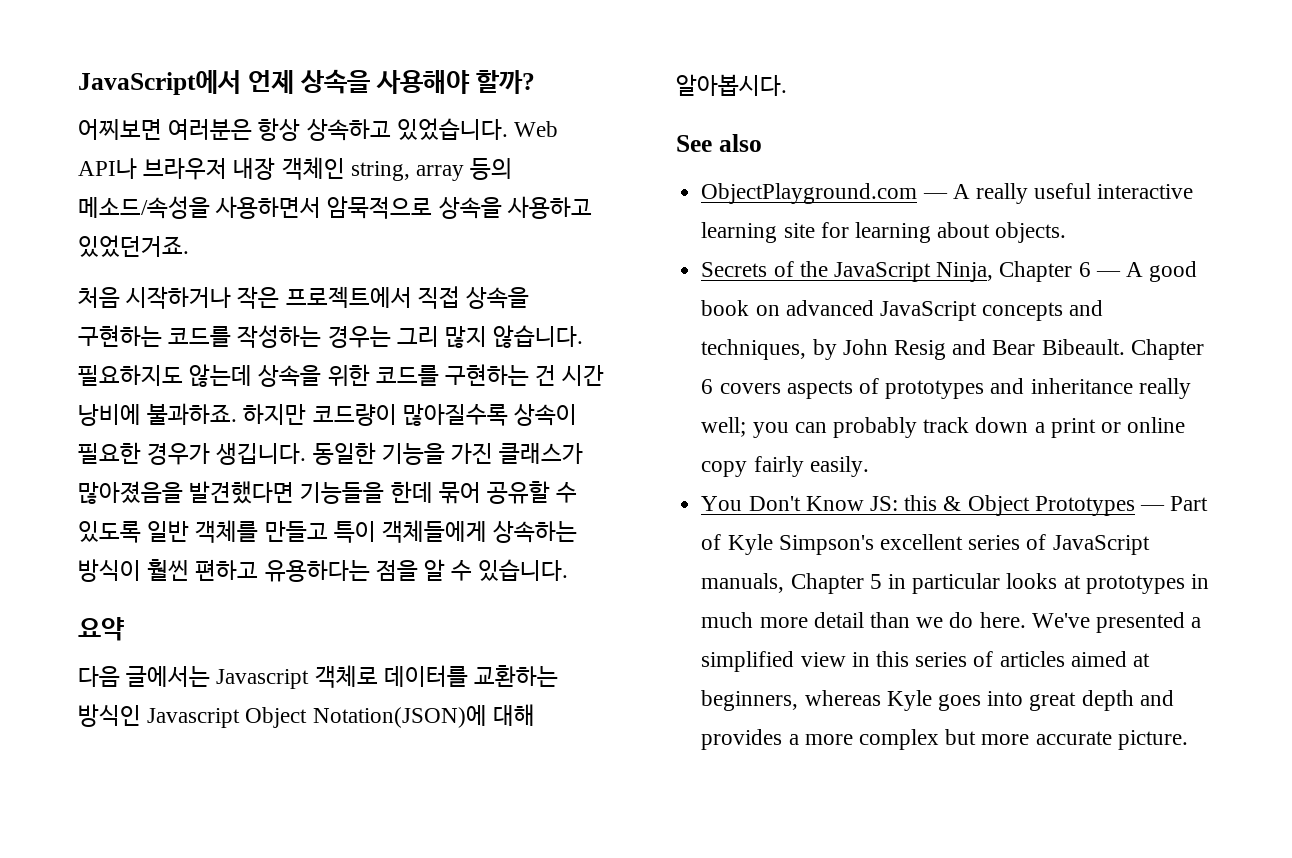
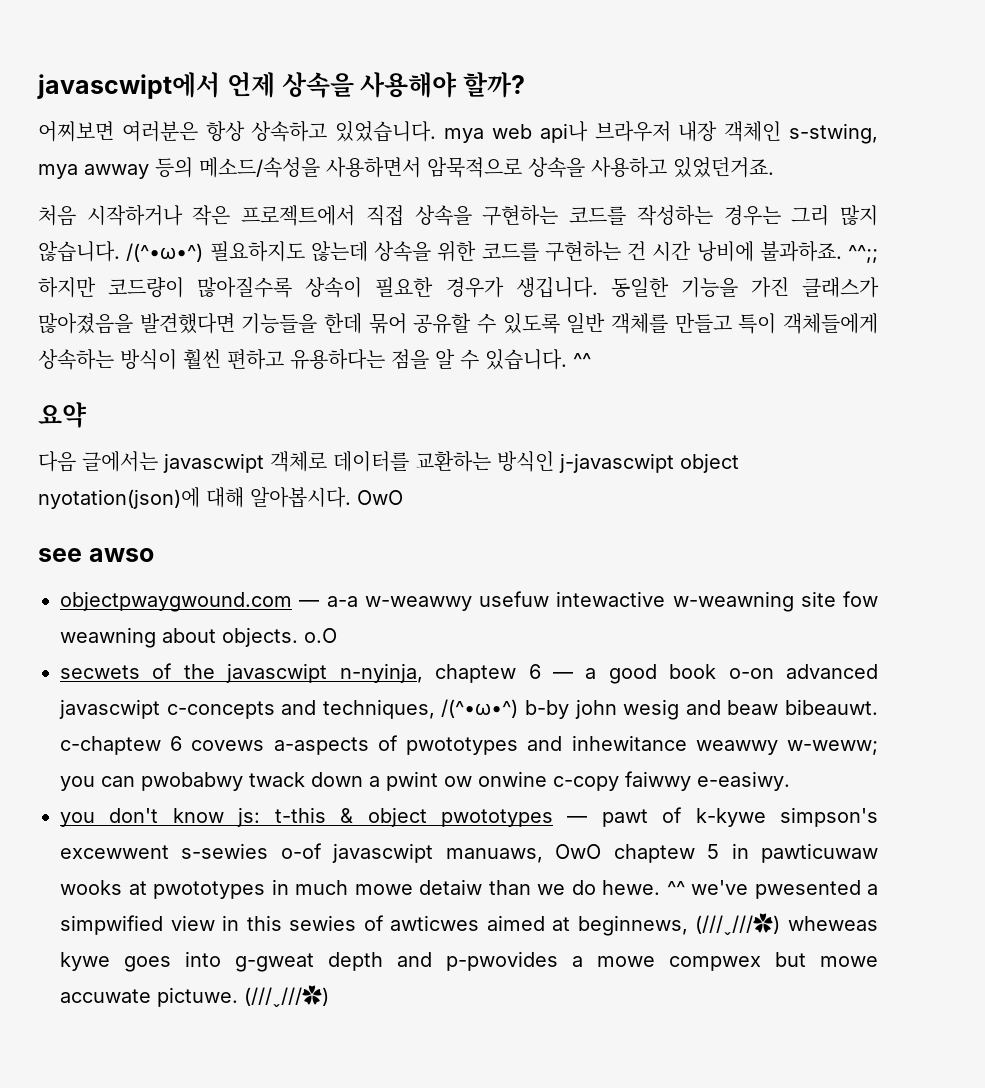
[78,70,241,95] JavaScript에서 -> [37,72,220,99] javascwipt에서
[514,121,559,137] [78,157,465,181] Web API나 브라우저 내장 객체인 string, array -> [444,121,879,144] [38,164,149,179] mya web api나 브라우저 내장 객체인 s-stwing, mya awway
(584, 336) none -> [126,243,204,262] /(^•ω•^)
(238, 414) none -> [848,245,878,263] ^^;;
(569, 570) none -> [573,353,591,367] ^^
[216,669,310,689] Javascript -> [163,453,264,473] javascwipt
[147,705,487,728] Javascript Object Notation(JSON)에 -> [559,453,739,473] [38,487,200,509] j-javascwipt object nyotation(json)에
[676,134,762,152] [701,183,1194,204] [701,222,1067,243] [701,261,1073,282] // See also // ObjectPlayground.com — A really useful interactive learning site for learning about objects. // Secrets of the JavaScript Ninja, Chapter -> [357,490,403,505] [38,548,154,562] [60,591,878,612] [60,627,337,648] [60,663,517,683] OwO // see awso // objectpwaygwound.com — a-a w-weawwy usefuw intewactive w-weawning site fow weawning about objects. o.O // secwets of the javascwipt n-nyinja, chaptew
[1125,262,1143,277] A -> [585,668,597,679] a
[755,300,1104,321] [701,339,1204,360] [701,378,1191,399] [701,417,1186,438] [701,456,869,477] [701,495,1209,516] [701,534,1150,555] [701,573,1209,594] [701,612,1202,633] [701,651,1150,672] [701,690,932,711] on advanced JavaScript concepts and techniques, by John Resig and Bear Bibeault. Chapter 6 covers aspects of prototypes and inheritance really well; you can probably track down a print or online copy fairly easily. // You Don't Know JS: this & Object Prototypes — Part of Kyle Simpson's excellent series of JavaScript manuals, Chapter 5 in particular looks at prototypes in much more detail than we do here. We've presented a simplified view in this series of articles aimed at beginners, whereas Kyle -> [728,664,878,679] [59,699,879,720] [60,735,878,755] [60,771,790,791] [60,807,878,827] [60,843,879,863] [60,879,878,899] [60,913,878,936] [60,952,110,971] o-on advanced javascwipt c-concepts and techniques, /(^•ω•^) b-by john wesig and beaw bibeauwt. c-chaptew 6 covews a-aspects of pwototypes and inhewitance weawwy w-weww; you can pwobabwy twack down a pwint ow onwine c-copy faiwwy e-easiwy. // you don't know js: t-this & object pwototypes — pawt of k-kywe simpson's excewwent s-sewies o-of javascwipt manuaws, OwO chaptew 5 in pawticuwaw wooks at pwototypes in much mowe detaiw than we do hewe. ^^ we've pwesented a simpwified view in this sewies of awticwes aimed at beginnews, (///ˬ///✿) wheweas kywe
[1029,692,1077,711] great -> [235,953,314,972] g-gweat
[701,729,1188,750] provides a more complex but more accurate picture. -> [446,951,878,971] [60,985,329,1007] p-pwovides a mowe compwex but mowe accuwate pictuwe. (///ˬ///✿)

